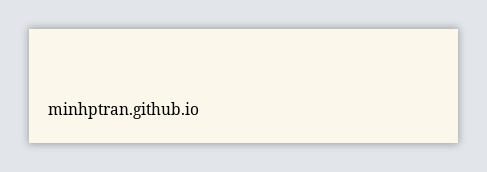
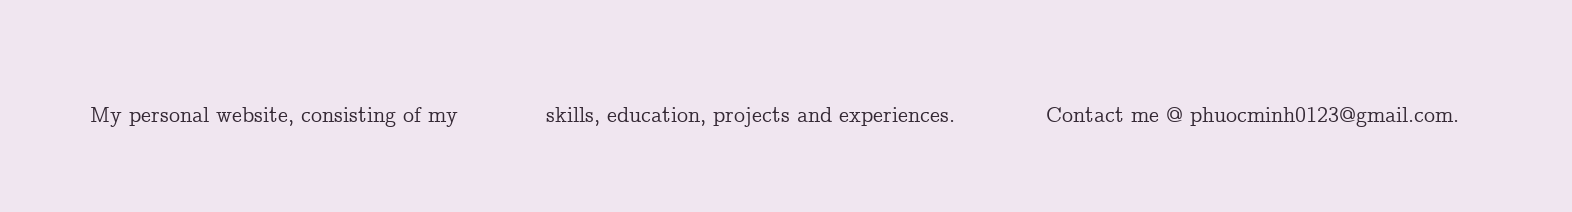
[48,102,199,119] minhptran.github.io -> [89,107,1459,127] My personal website, consisting of my skills, education, projects and experiences. Contact me @ phuocminh0123@gmail.com.

